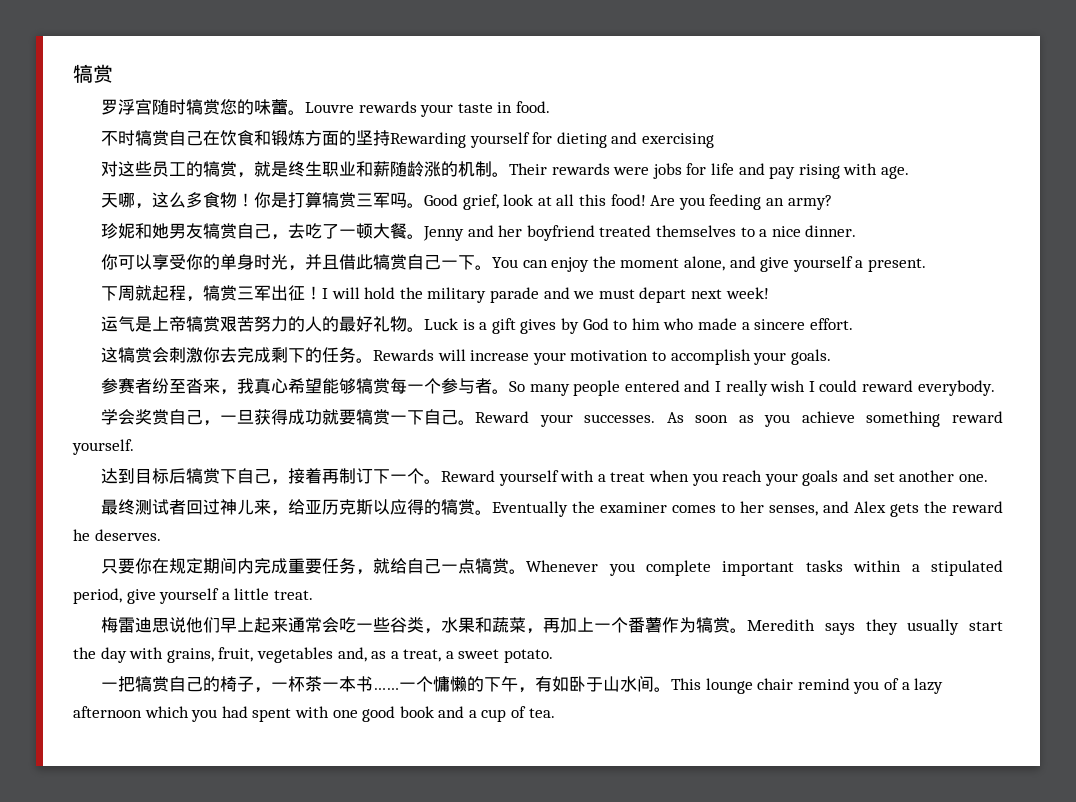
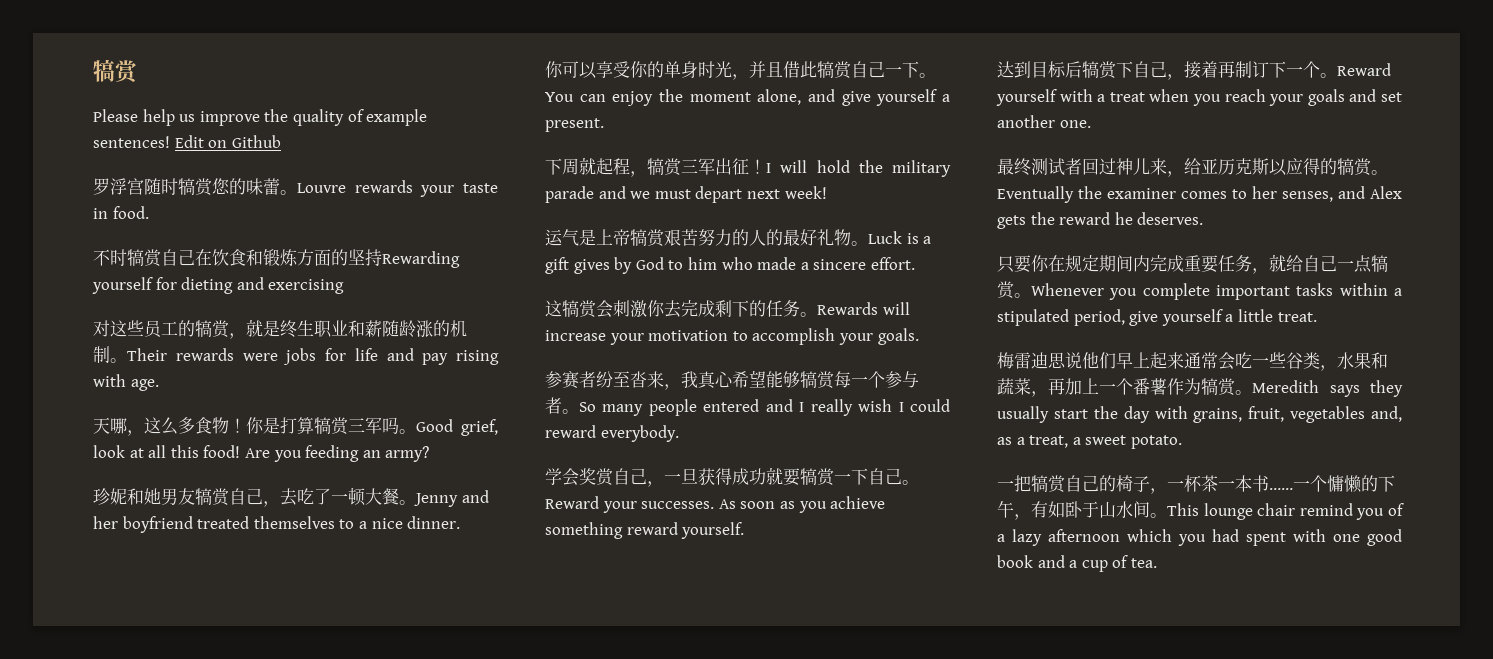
[73,64,113,83] 犒赏 -> [93,59,139,84] [93,109,428,126] [93,135,281,148] 犒赏 // Please help us improve the quality of example sentences! Edit on Github

